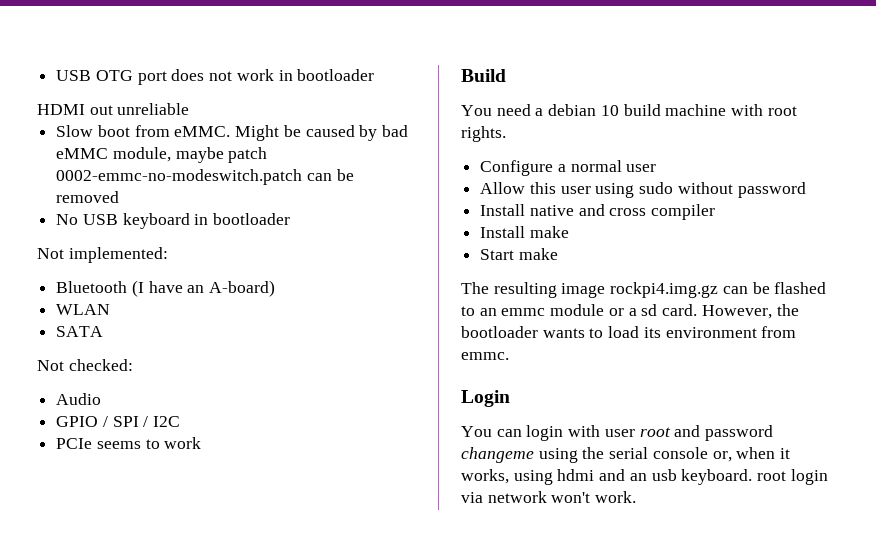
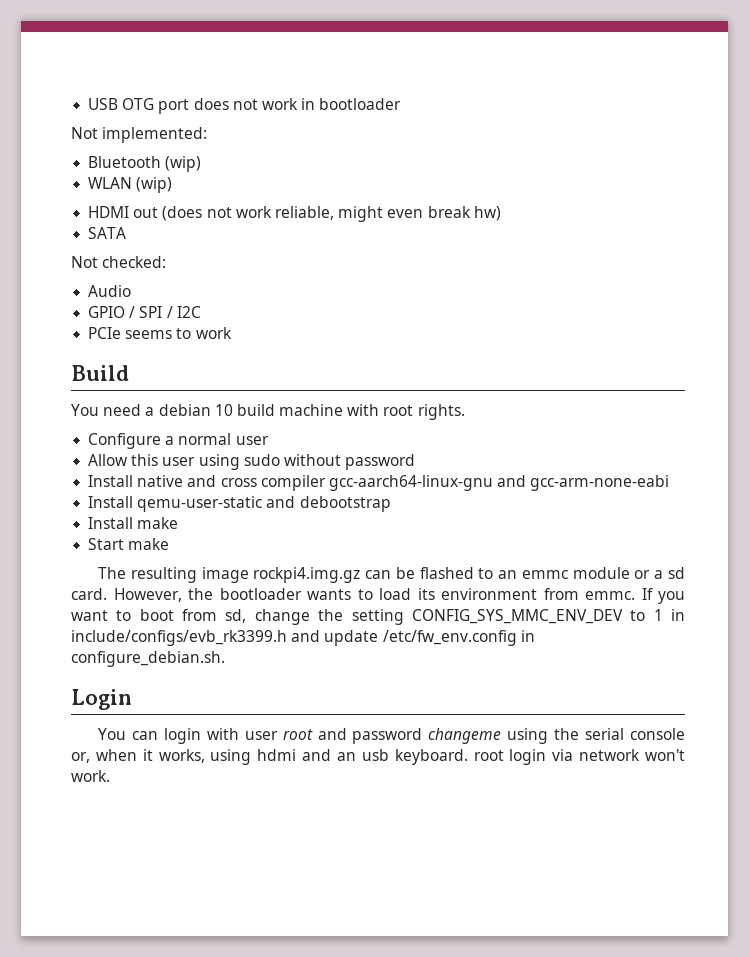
[37,103,190,115] [56,125,409,141] [56,147,268,163] [56,169,354,185] [56,191,120,203] [56,213,291,229] [37,247,168,263] [56,280,276,297] [56,304,111,315] HDMI out unreliable // Slow boot from eMMC. Might be caused by bad eMMC module, maybe patch 0002-emmc-no-modeswitch.patch can be removed // No USB keyboard in bootloader // Not implemented: // Bluetooth (I have an A-board) // WLAN -> [71,127,208,143] [88,156,202,172] [88,177,173,193] [88,206,501,222] Not implemented: // Bluetooth (wip) // WLAN (wip) // HDMI out (does not work reliable, might even break hw)
(716, 212) none -> [328,475,670,491] [88,496,391,512] gcc-aarch64-linux-gnu and gcc-arm-none-eabi // Install qemu-user-static and debootstrap
(509, 356) none -> [641,588,685,604] [71,609,686,625] [71,630,535,646] [71,651,225,667] If you want to boot from sd, change the setting CONFIG_SYS_MMC_ENV_DEV to 1 in include/configs/evb_rk3399.h and update /etc/fw_env.config in configure_debian.sh.

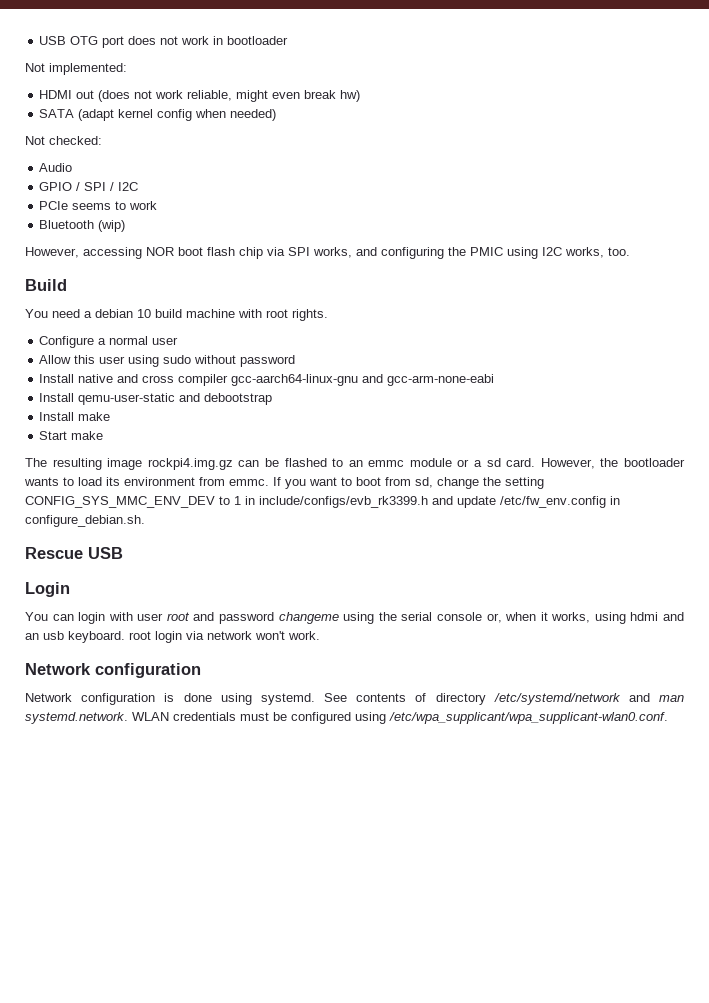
[88,156,202,172] [88,177,173,193] // Bluetooth (wip) // WLAN (wip) -> (127, 69) none
(127, 233) none -> [78,109,277,121] (adapt kernel config when needed)
(232, 333) none -> [39,220,126,232] [25,247,630,259] // Bluetooth (wip) // However, accessing NOR boot flash chip via SPI works, and configuring the PMIC using I2C works, too.
(225, 659) none -> [25,547,123,559] // Rescue USB
(110, 776) none -> [25,663,201,678] [25,693,684,705] [25,712,668,724] // Network configuration // Network configuration is done using systemd. See contents of directory /etc/systemd/network and man systemd.network. WLAN credentials must be configured using /etc/wpa_supplicant/wpa_supplicant-wlan0.conf.

